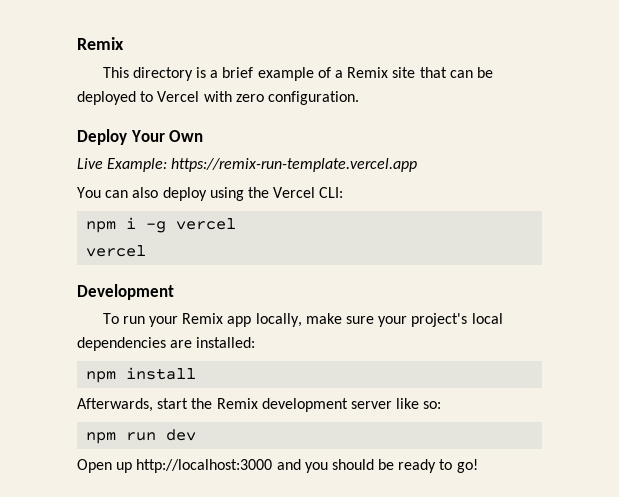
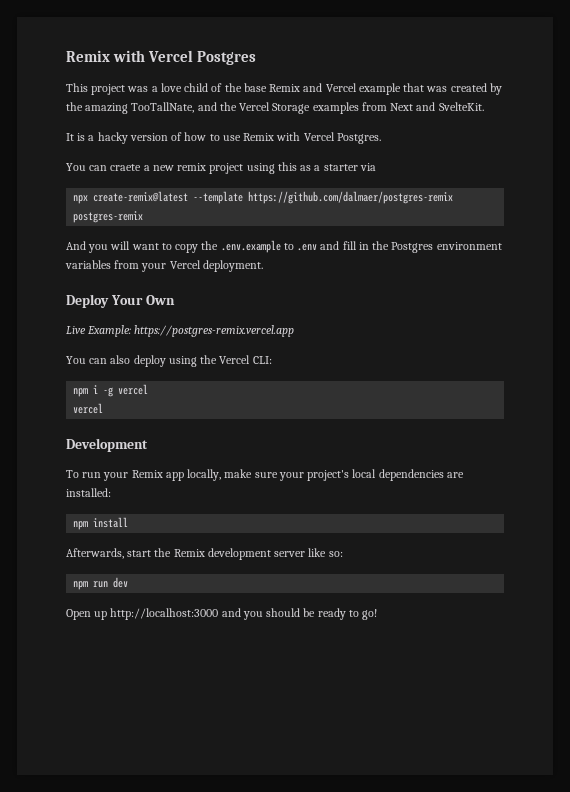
[77,37,124,50] [102,67,493,81] [77,91,359,105] Remix // This directory is a brief example of a Remix site that can be deployed to Vercel with zero configuration. -> [66,50,257,65] [66,83,502,95] [66,102,484,114] [66,132,381,144] [66,162,376,174] [73,191,454,204] [73,211,144,223] [66,240,502,253] [65,260,263,272] Remix with Vercel Postgres // This project was a love child of the base Remix and Vercel example that was created by the amazing TooTallNate, and the Vercel Storage examples from Next and SvelteKit. // It is a hacky version of how to use Remix with Vercel Postgres. // You can craete a new remix project using this as a starter via // npx create-remix@latest --template https://github.com/dalmaer/postgres-remix postgres-remix // And you will want to copy the .env.example to .env and fill in the Postgres environment variables from your Vercel deployment.
[171,158,418,172] https://remix-run-template.vercel.app -> [134,325,295,337] https://postgres-remix.vercel.app

